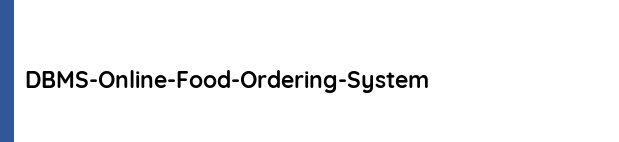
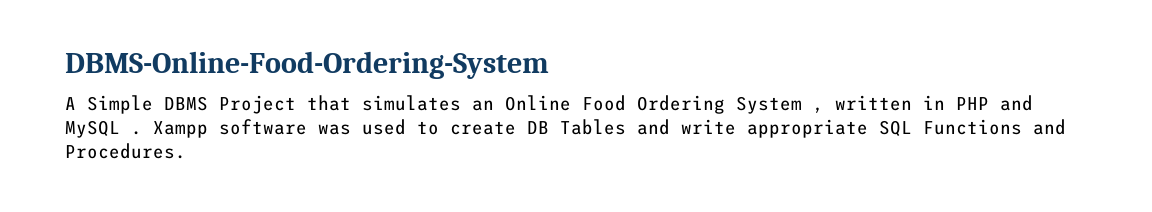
(429, 81) none -> [65,95,1033,114] [65,119,1066,138] [65,143,186,159] // A Simple DBMS Project that simulates an Online Food Ordering System , written in PHP and MySQL . Xampp software was used to create DB Tables and write appropriate SQL Functions and Procedures.

